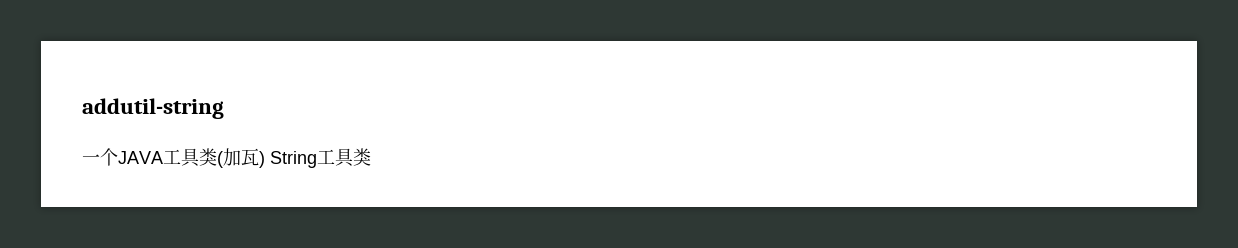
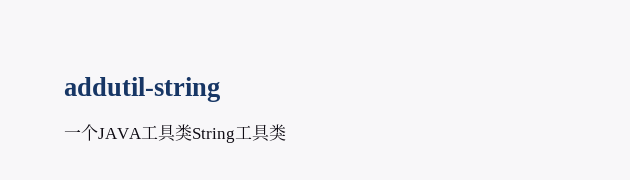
[217,148,265,168] (加瓦) -> (192, 132) none

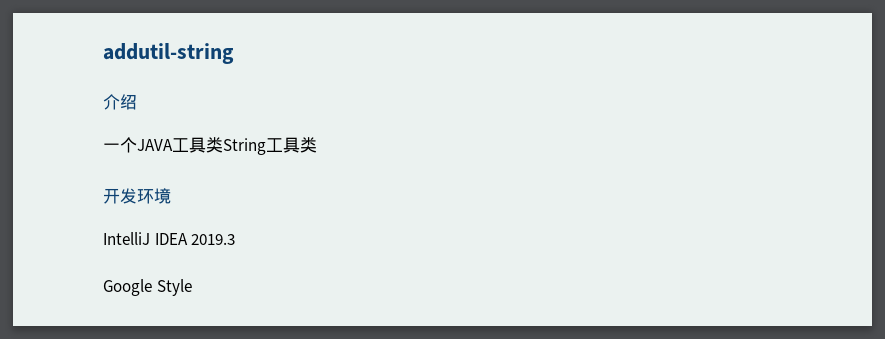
(220, 89) none -> [103,94,137,110] // 介绍
(286, 132) none -> [103,188,171,204] [103,232,236,245] [103,279,192,296] // 开发环境 // IntelliJ IDEA 2019.3 // Google Style

